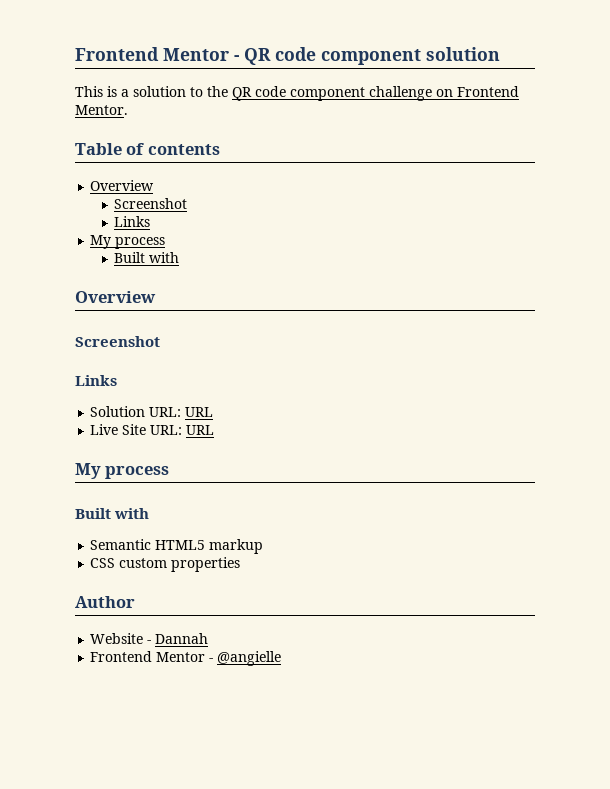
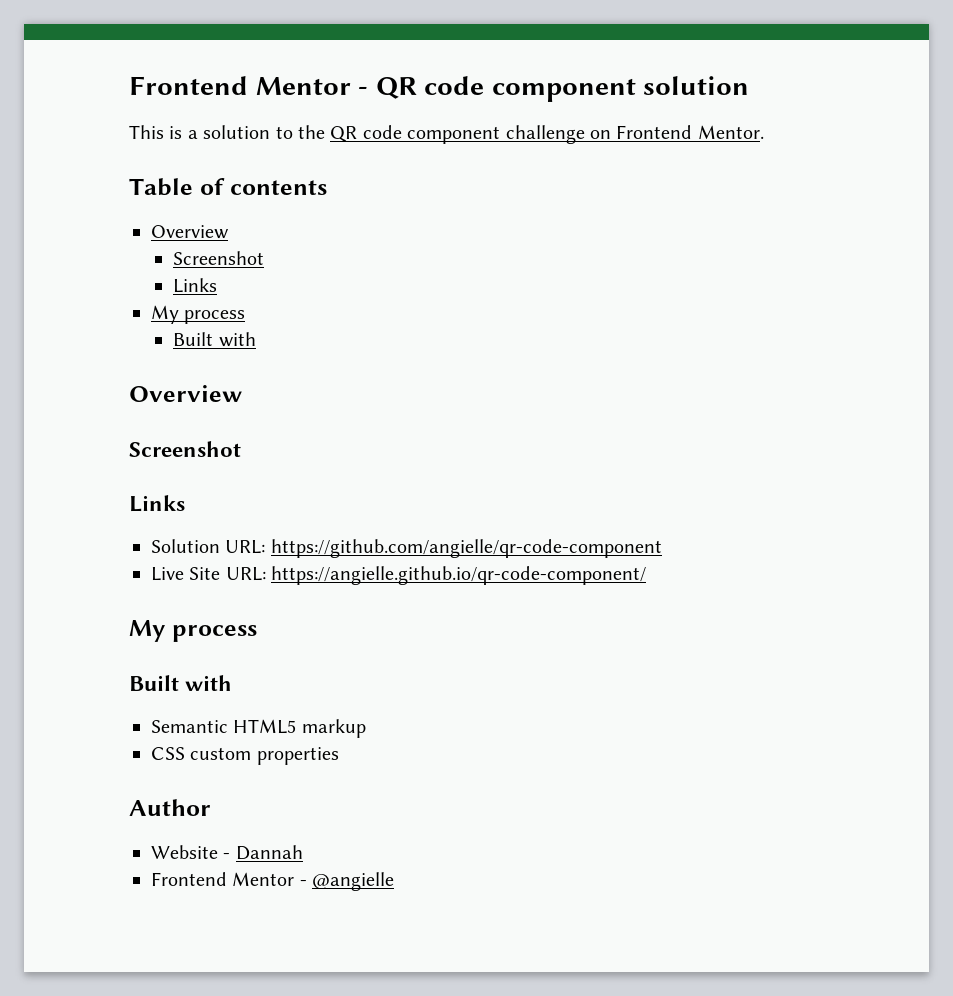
[185,407,214,417] URL -> [270,539,662,558] https://github.com/angielle/qr-code-component
[186,425,215,435] URL -> [271,566,647,585] https://angielle.github.io/qr-code-component/

